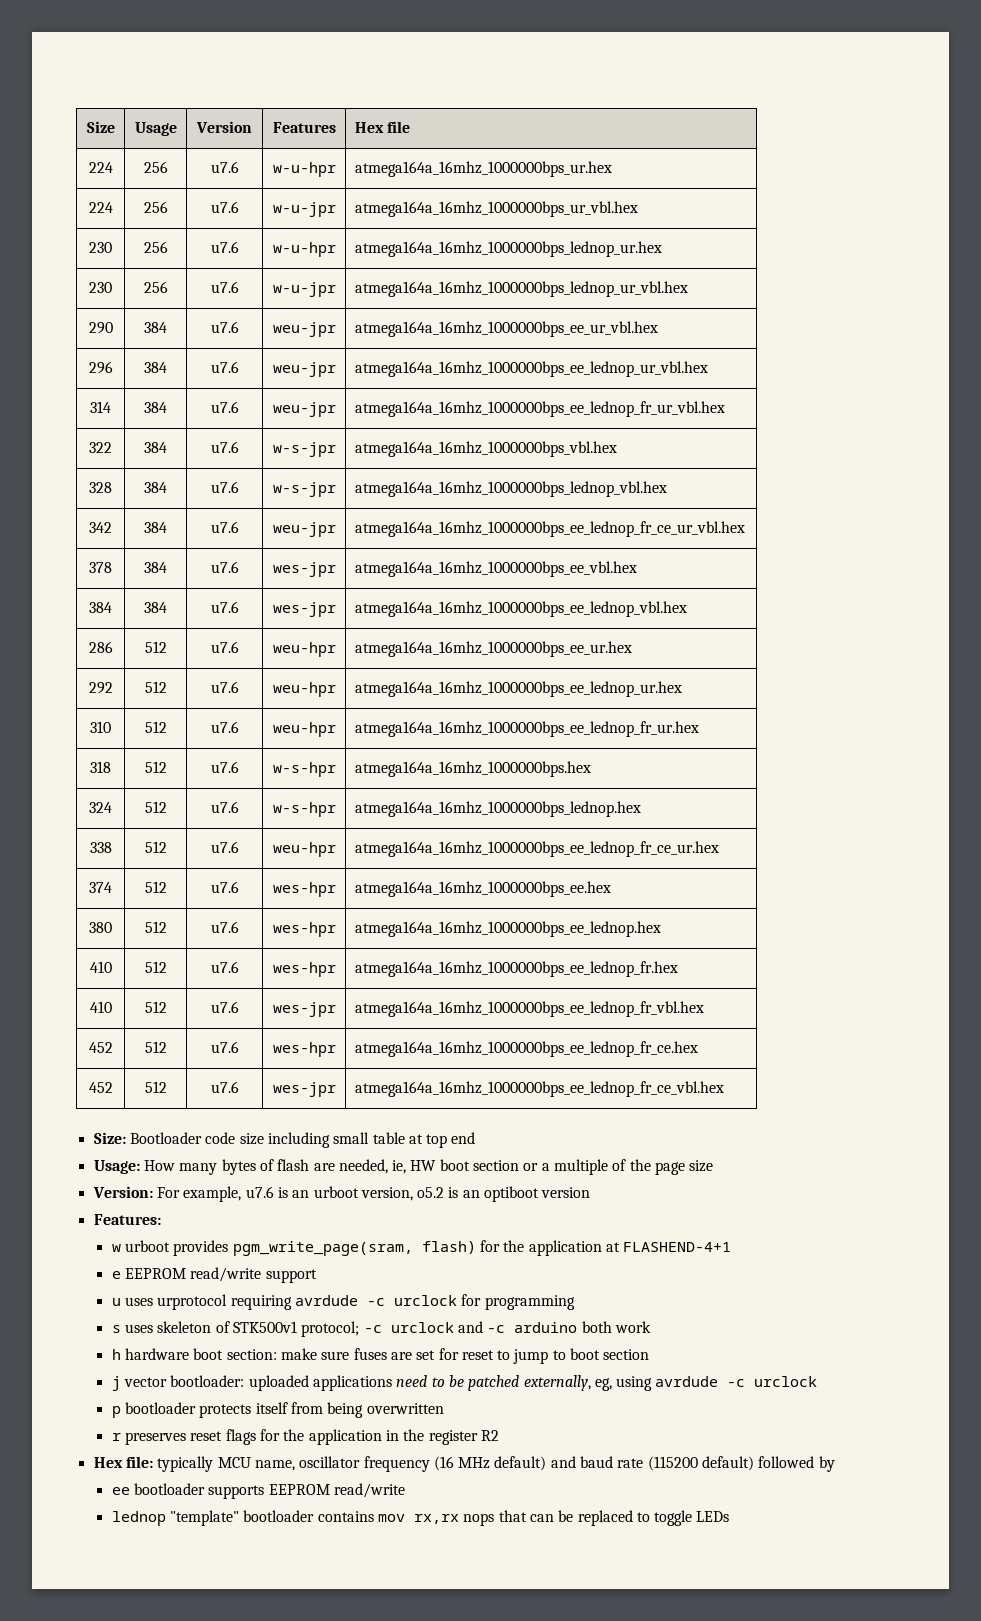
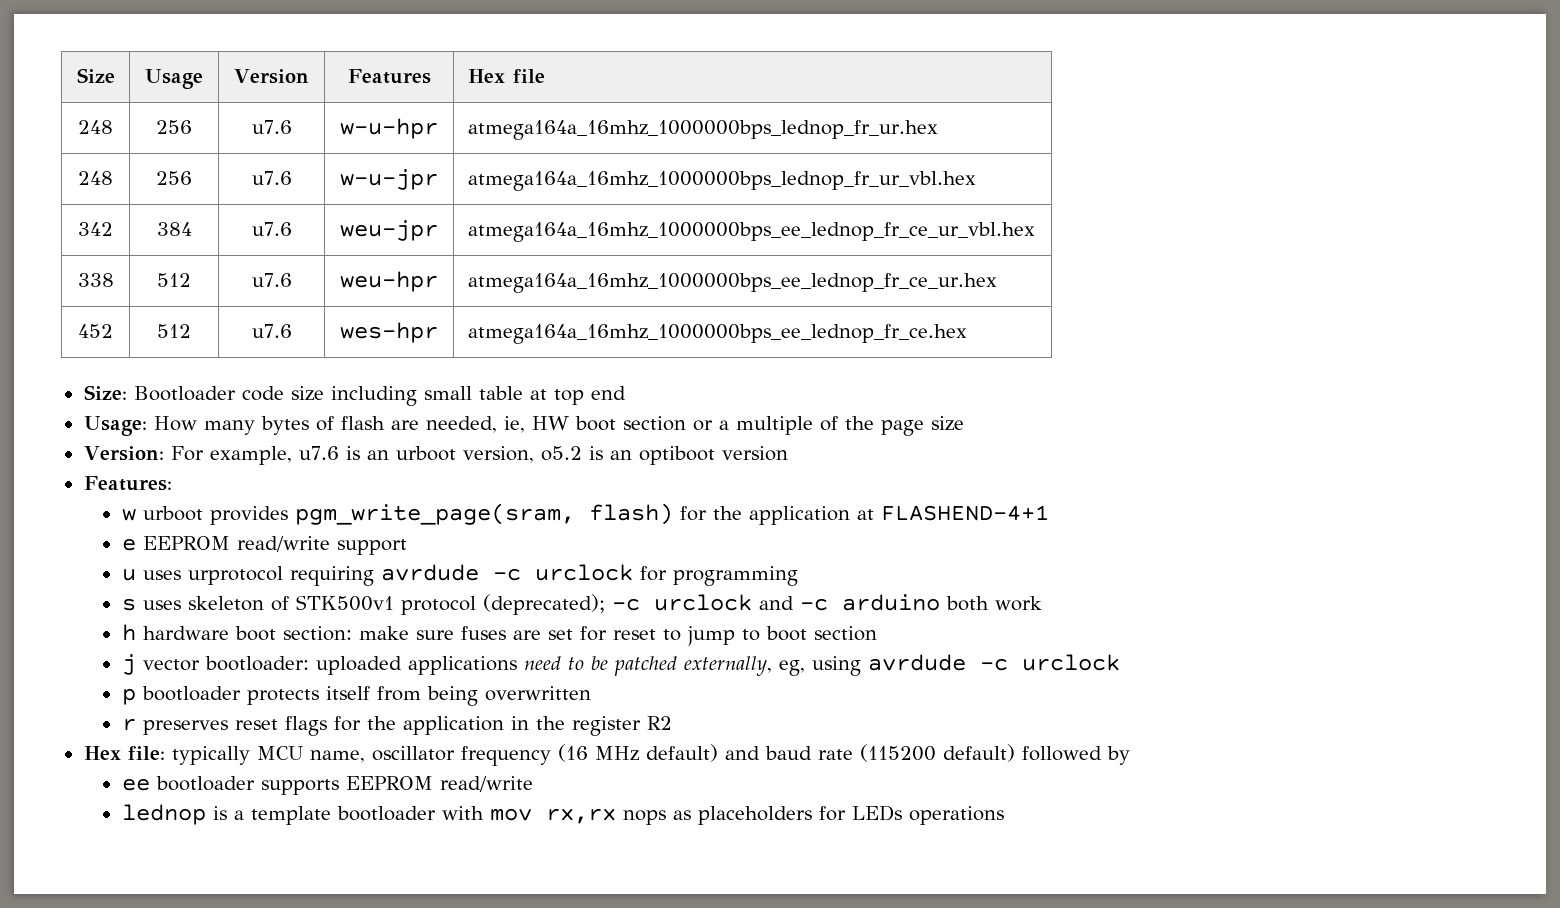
[88,162,113,173] [143,161,168,173] [210,161,239,173] [272,162,336,177] [354,161,612,177] [88,202,113,213] [143,201,168,213] [210,201,239,213] [272,202,336,217] [354,201,638,217] [89,242,112,253] [143,241,168,253] [210,241,239,253] [272,242,336,257] [354,241,662,257] [89,282,112,293] [143,281,168,293] [210,281,239,293] [272,282,336,297] [354,281,688,297] [88,322,113,334] [144,322,167,333] [210,321,239,333] [272,322,336,337] [354,321,658,337] [88,361,113,374] [144,362,167,373] [210,361,239,373] [272,362,336,377] [354,361,708,377] [90,401,111,413] [144,402,167,413] [210,401,239,413] [272,402,336,417] [354,401,725,417] [89,442,112,453] [144,442,167,453] [210,441,239,453] [272,442,336,457] [354,441,617,457] [89,482,112,493] [144,482,167,493] [210,481,239,493] [272,482,336,497] [354,481,667,497] 224 | 256 | u7.6 | w-u-hpr | atmega164a_16mhz_1000000bps_ur.hex // 224 | 256 | u7.6 | w-u-jpr | atmega164a_16mhz_1000000bps_ur_vbl.hex // 230 | 256 | u7.6 | w-u-hpr | atmega164a_16mhz_1000000bps_lednop_ur.hex // 230 | 256 | u7.6 | w-u-jpr | atmega164a_16mhz_1000000bps_lednop_ur_vbl.hex // 290 | 384 | u7.6 | weu-jpr | atmega164a_16mhz_1000000bps_ee_ur_vbl.hex // 296 | 384 | u7.6 | weu-jpr | atmega164a_16mhz_1000000bps_ee_lednop_ur_vbl.hex // 314 | 384 | u7.6 | weu-jpr | atmega164a_16mhz_1000000bps_ee_lednop_fr_ur_vbl.hex // 322 | 384 | u7.6 | w-s-jpr | atmega164a_16mhz_1000000bps_vbl.hex // 328 | 384 | u7.6 | w-s-jpr | atmega164a_16mhz_1000000bps_lednop_vbl.hex -> [78,120,113,134] [156,120,192,134] [251,120,292,134] [340,118,438,139] [467,120,938,140] [78,171,113,185] [156,171,192,185] [251,171,292,185] [340,169,438,190] [467,171,976,191] 248 | 256 | u7.6 | w-u-hpr | atmega164a_16mhz_1000000bps_lednop_fr_ur.hex // 248 | 256 | u7.6 | w-u-jpr | atmega164a_16mhz_1000000bps_lednop_fr_ur_vbl.hex
[89,562,112,573] [144,562,167,573] [210,561,239,573] [272,562,336,577] [354,561,637,577] [89,602,112,613] [144,602,167,613] [210,601,239,613] [272,602,336,617] [354,601,687,617] [88,641,113,653] [144,641,167,653] [210,641,239,653] [272,642,336,657] [354,641,632,657] [88,682,113,694] [144,681,167,693] [210,681,239,693] [272,682,336,697] [354,681,682,697] [90,721,111,733] [144,721,167,733] [210,721,239,733] [272,722,336,737] [354,721,699,737] [90,761,111,773] [144,761,167,773] [210,761,239,773] [272,762,336,777] [354,761,591,777] [89,802,112,813] [144,801,167,813] [210,801,239,813] [272,802,336,817] [354,801,641,817] // 378 | 384 | u7.6 | wes-jpr | atmega164a_16mhz_1000000bps_ee_vbl.hex // 384 | 384 | u7.6 | wes-jpr | atmega164a_16mhz_1000000bps_ee_lednop_vbl.hex // 286 | 512 | u7.6 | weu-hpr | atmega164a_16mhz_1000000bps_ee_ur.hex // 292 | 512 | u7.6 | weu-hpr | atmega164a_16mhz_1000000bps_ee_lednop_ur.hex // 310 | 512 | u7.6 | weu-hpr | atmega164a_16mhz_1000000bps_ee_lednop_fr_ur.hex // 318 | 512 | u7.6 | w-s-hpr | atmega164a_16mhz_1000000bps.hex // 324 | 512 | u7.6 | w-s-hpr | atmega164a_16mhz_1000000bps_lednop.hex -> (1035, 232) none
[89,882,112,893] [144,881,167,893] [210,881,239,893] [272,882,336,897] [354,881,611,897] [89,922,112,933] [144,921,167,933] [210,921,239,933] [272,922,336,937] [354,921,661,937] [89,961,112,973] [144,961,167,973] [210,961,239,973] [272,962,336,977] [354,961,678,977] [89,1001,112,1013] [144,1001,167,1013] [210,1001,239,1013] [272,1002,336,1017] [354,1001,704,1017] // 374 | 512 | u7.6 | wes-hpr | atmega164a_16mhz_1000000bps_ee.hex // 380 | 512 | u7.6 | wes-hpr | atmega164a_16mhz_1000000bps_ee_lednop.hex // 410 | 512 | u7.6 | wes-hpr | atmega164a_16mhz_1000000bps_ee_lednop_fr.hex // 410 | 512 | u7.6 | wes-jpr | atmega164a_16mhz_1000000bps_ee_lednop_fr_vbl.hex -> (997, 283) none
[88,1082,113,1093] [144,1081,167,1093] [210,1081,239,1093] [272,1082,336,1097] [354,1081,724,1097] // 452 | 512 | u7.6 | wes-jpr | atmega164a_16mhz_1000000bps_ee_lednop_fr_ce_vbl.hex -> (967, 334) none
[301,1321,360,1337] protocol; -> [400,594,605,615] protocol (deprecated);
[169,1510,730,1526] "template" bootloader contains mov rx,rx nops that can be replaced to toggle LEDs -> [212,805,1004,825] is a template bootloader with mov rx,rx nops as placeholders for LEDs operations

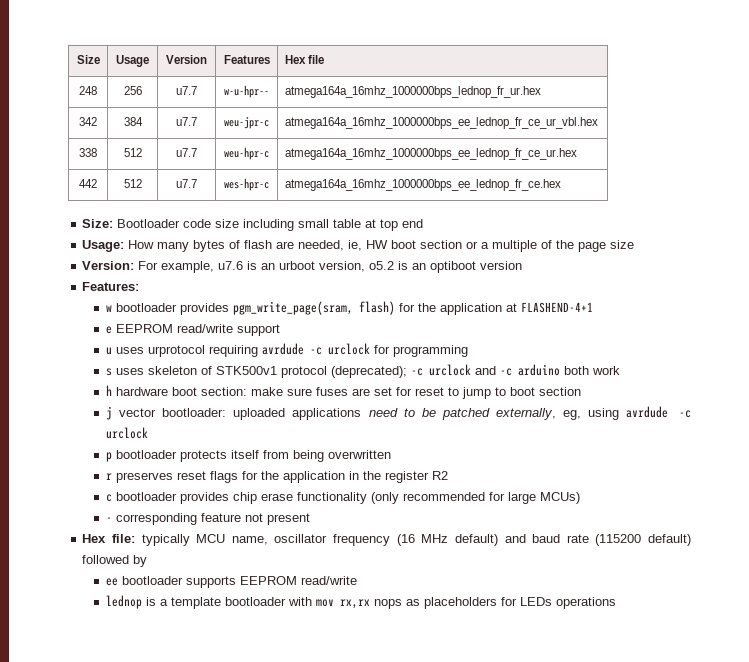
[251,120,292,134] [340,118,438,139] u7.6 | w-u-hpr -> [176,86,197,95] [224,85,269,98] u7.7 | w-u-hpr--
[78,171,113,185] [156,171,192,185] [251,171,292,185] [340,169,438,190] [467,171,976,191] // 248 | 256 | u7.6 | w-u-jpr | atmega164a_16mhz_1000000bps_lednop_fr_ur_vbl.hex -> (541, 92) none
[251,222,292,236] [340,220,438,241] u7.6 | weu-jpr -> [176,117,197,126] [224,117,269,129] u7.7 | weu-jpr-c
[251,273,292,287] [340,271,438,292] u7.6 | weu-hpr -> [176,148,197,157] [224,147,269,160] u7.7 | weu-hpr-c
[78,324,113,338] [157,324,191,338] [251,324,292,338] [340,322,438,343] 452 | 512 | u7.6 | wes-hpr -> [79,179,97,188] [123,179,142,188] [176,179,197,188] [224,178,269,191] 442 | 512 | u7.7 | wes-hpr-c
[142,506,203,521] urboot -> [116,303,178,312] bootloader
(672, 723) none -> [106,492,581,504] [106,513,311,525] // c bootloader provides chip erase functionality (only recommended for large MCUs) // - corresponding feature not present

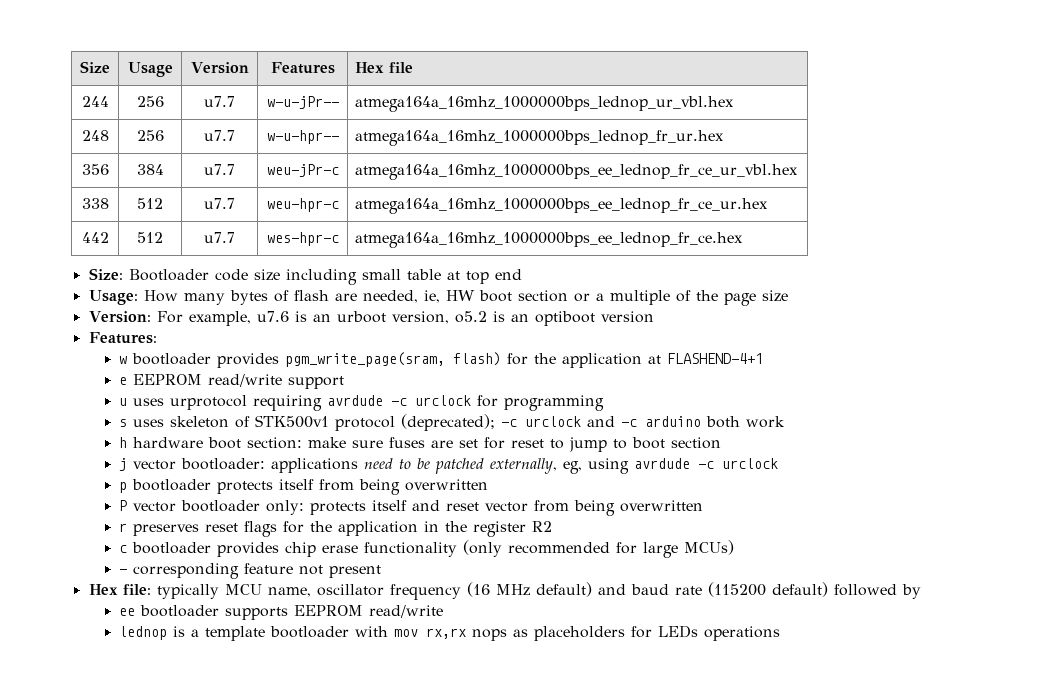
(324, 59) none -> [81,96,109,107] [136,96,164,107] [204,96,235,107] [266,96,339,109] [355,96,735,112] // 244 | 256 | u7.7 | w-u-jPr-- | atmega164a_16mhz_1000000bps_lednop_ur_vbl.hex
[79,117,97,126] 342 -> [81,164,109,175] 356
[224,117,269,129] weu-jpr-c -> [266,164,339,177] weu-jPr-c
[233,408,286,420] uploaded -> (266, 464) none
(392, 454) none -> [119,500,704,516] // P vector bootloader only: protects itself and reset vector from being overwritten

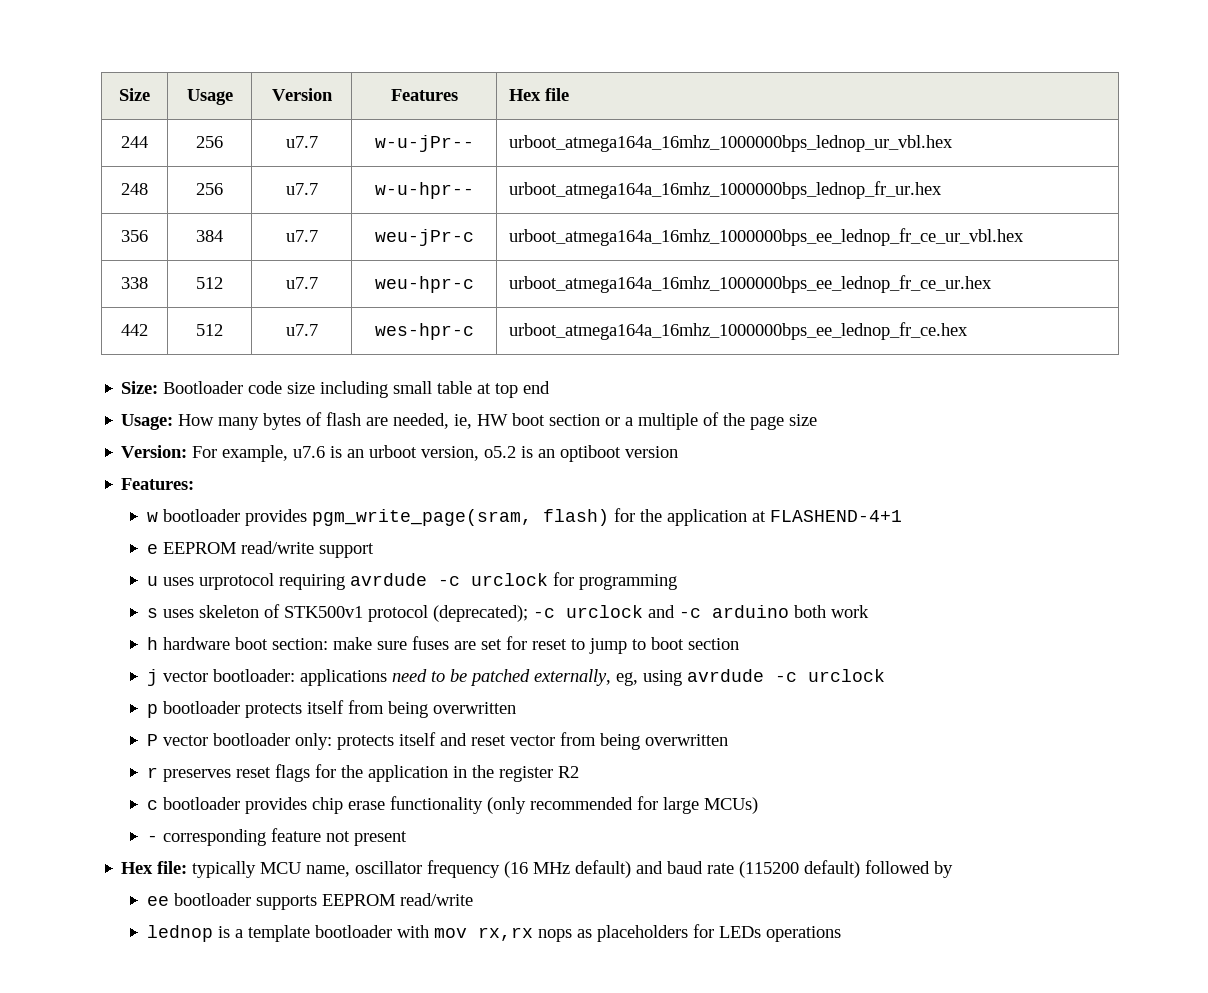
[355,96,735,112] atmega164a_16mhz_1000000bps_lednop_ur_vbl.hex -> [509,135,954,152] urboot_atmega164a_16mhz_1000000bps_lednop_ur_vbl.hex
[355,130,725,146] atmega164a_16mhz_1000000bps_lednop_fr_ur.hex -> [509,181,943,199] urboot_atmega164a_16mhz_1000000bps_lednop_fr_ur.hex
[355,164,799,180] atmega164a_16mhz_1000000bps_ee_lednop_fr_ce_ur_vbl.hex -> [509,228,1025,246] urboot_atmega164a_16mhz_1000000bps_ee_lednop_fr_ce_ur_vbl.hex
[355,198,769,214] atmega164a_16mhz_1000000bps_ee_lednop_fr_ce_ur.hex -> [509,275,993,293] urboot_atmega164a_16mhz_1000000bps_ee_lednop_fr_ce_ur.hex
[355,232,744,248] atmega164a_16mhz_1000000bps_ee_lednop_fr_ce.hex -> [509,322,969,340] urboot_atmega164a_16mhz_1000000bps_ee_lednop_fr_ce.hex

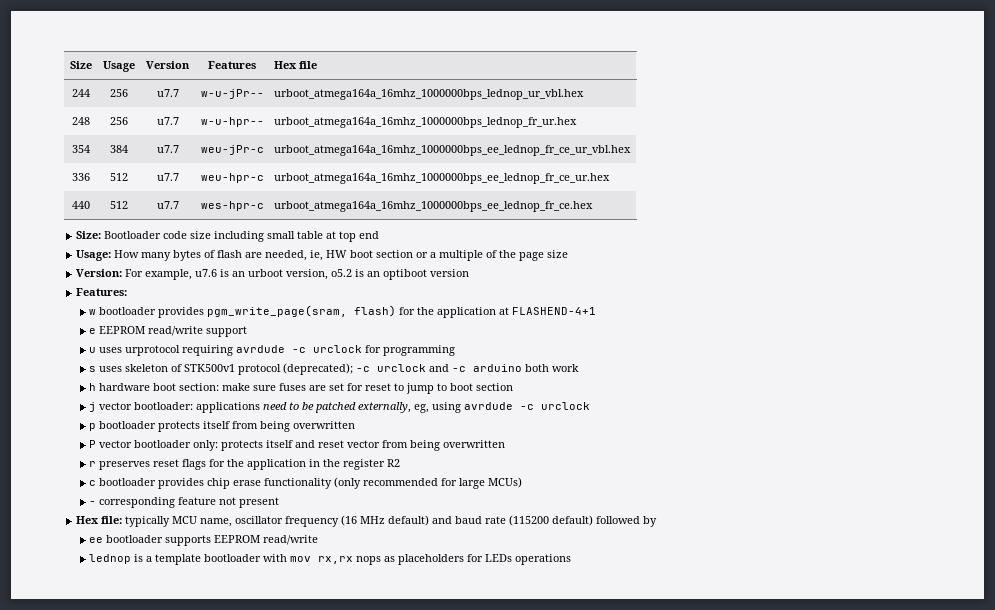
[121,230,148,242] 356 -> [72,145,90,153] 354
[121,277,148,289] 338 -> [72,173,90,181] 336
[121,324,148,336] 442 -> [72,201,90,209] 440

